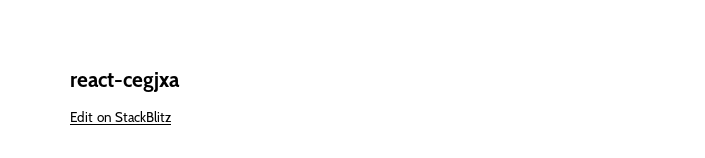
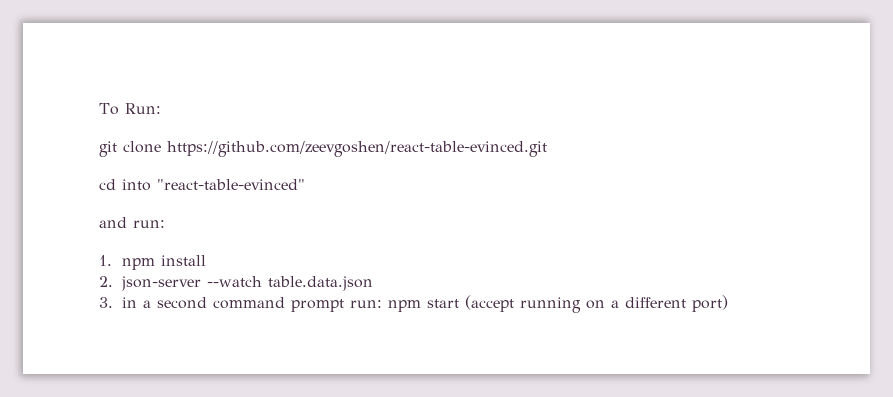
[70,72,180,92] [70,111,173,122] react-cegjxa // Edit on StackBlitz -> [99,103,161,115] [99,141,547,157] [99,179,305,191] [99,217,165,228] [99,255,206,270] [99,276,373,291] [99,295,728,313] To Run: // git clone https://github.com/zeevgoshen/react-table-evinced.git // cd into "react-table-evinced" // and run: // 1. npm install // 2. json-server --watch table.data.json // 3. in a second command prompt run: npm start (accept running on a different port)

